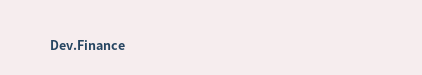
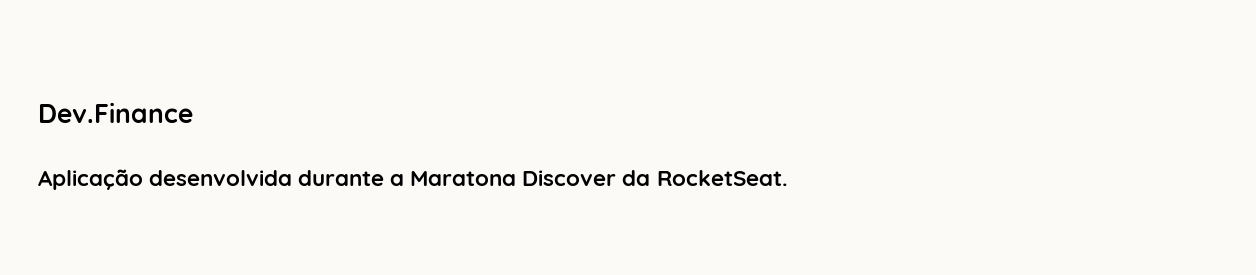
(125, 45) none -> [38,169,788,190] // Aplicação desenvolvida durante a Maratona Discover da RocketSeat.

